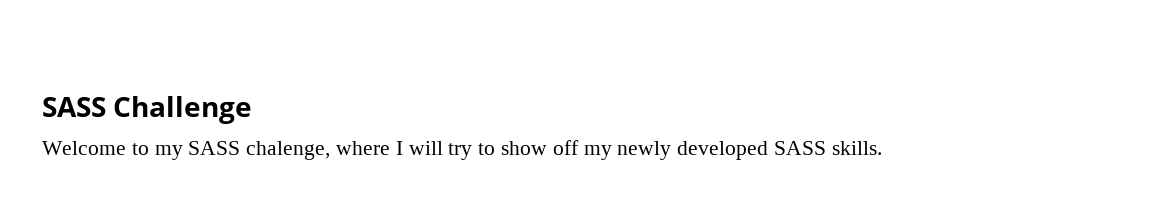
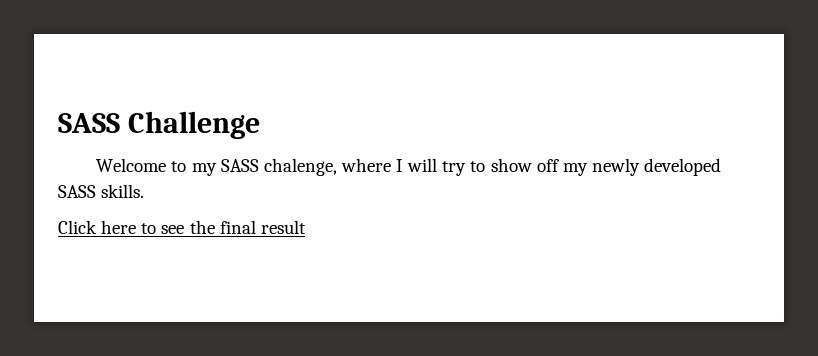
(882, 148) none -> [58,220,306,234] // Click here to see the final result

